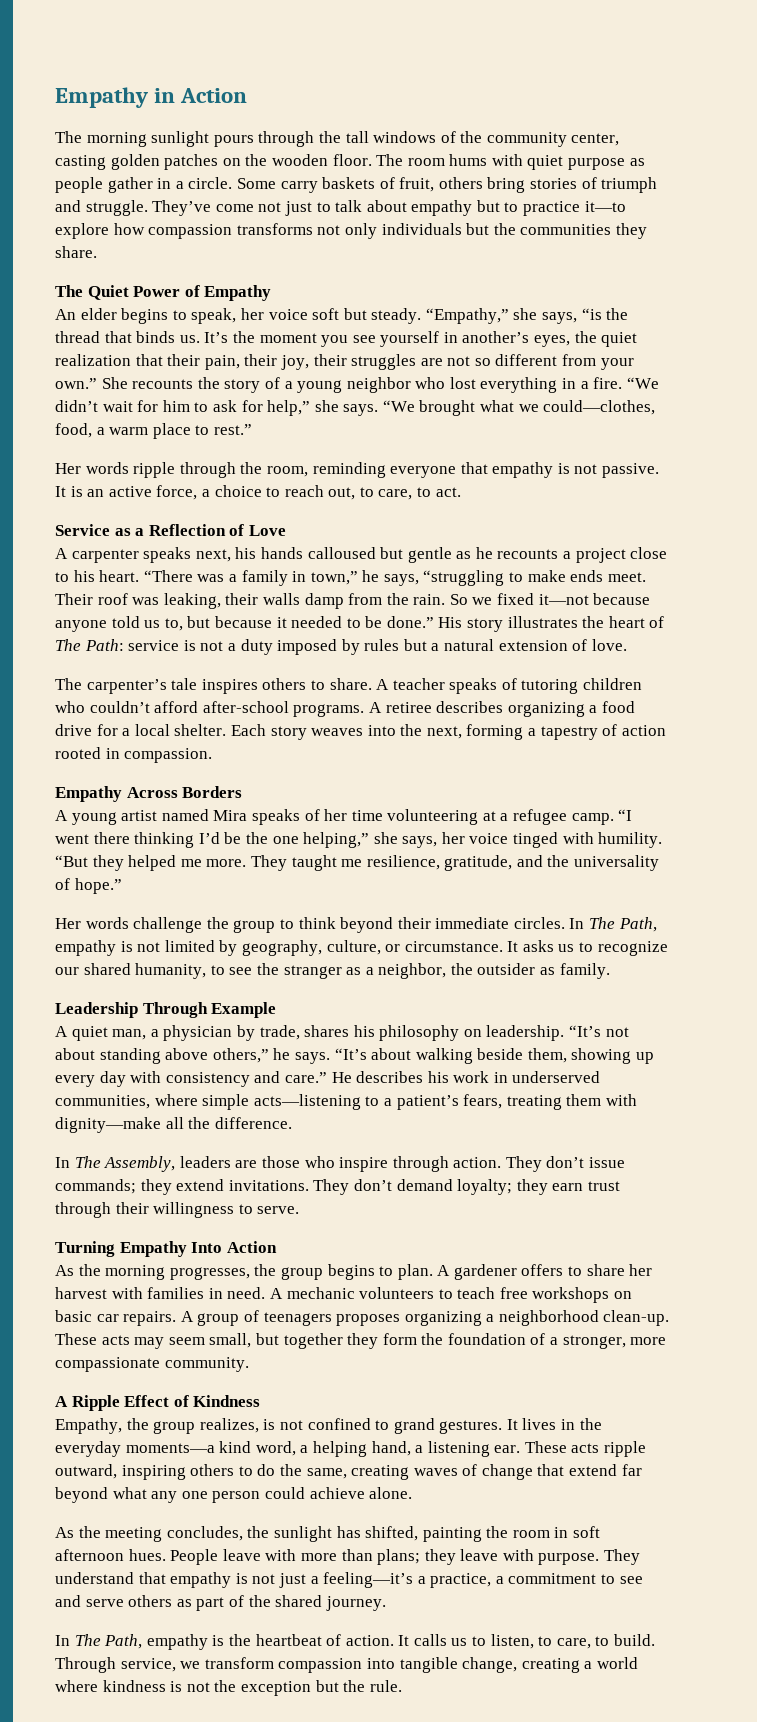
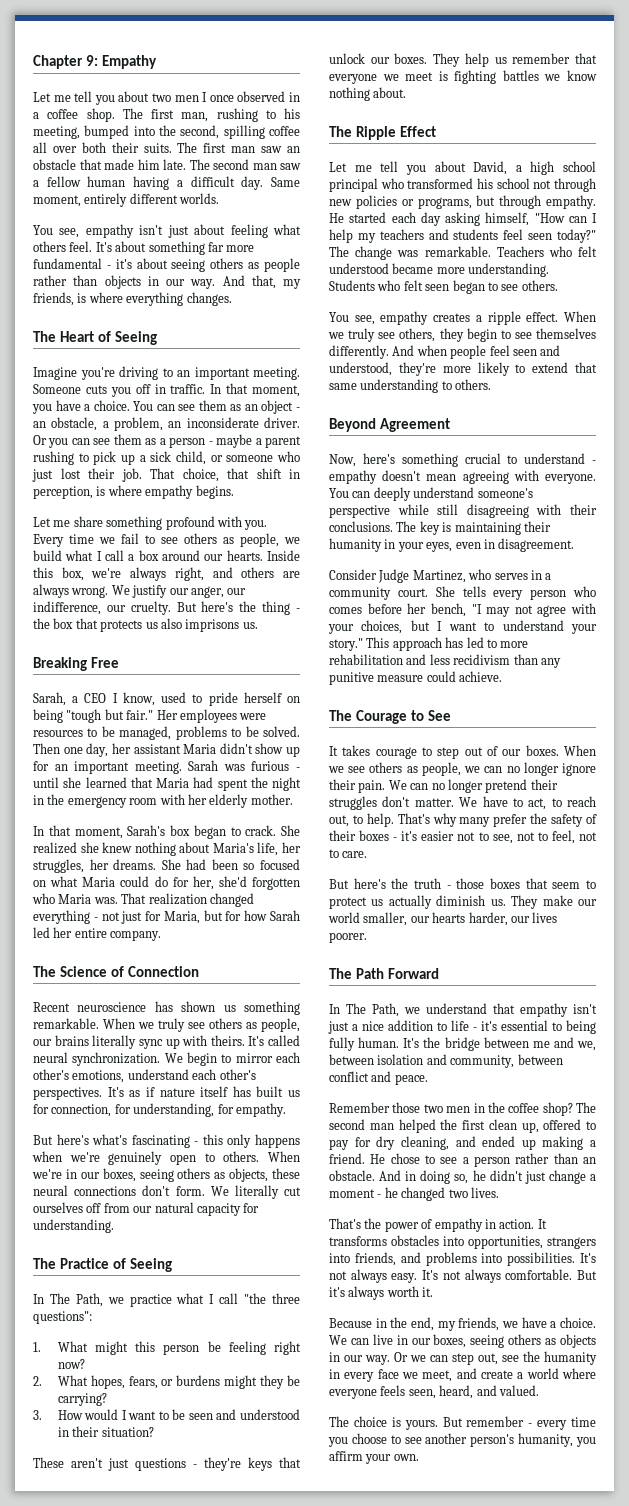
[55,87,248,108] [55,131,620,147] [55,154,645,170] [55,177,658,193] [55,200,626,216] [55,223,647,239] [55,246,97,258] [55,285,272,301] [55,308,629,324] [55,331,638,347] [55,354,634,370] [55,377,659,393] [55,400,656,416] [55,423,252,439] [55,462,660,478] [55,485,461,500] [55,524,286,536] [55,547,668,563] [55,570,646,586] [55,593,651,609] [55,616,665,632] [55,639,627,655] [55,678,643,694] [55,701,635,717] [55,724,666,740] [55,747,213,763] [55,786,243,802] [55,809,633,825] [55,832,663,848] [55,855,660,871] [55,878,122,894] [55,917,657,933] [55,940,668,956] [55,963,610,979] [55,1002,277,1018] [55,1025,629,1041] [55,1048,655,1064] [55,1071,601,1087] [55,1094,637,1110] [55,1117,292,1133] [55,1156,626,1172] [55,1179,620,1195] [55,1202,300,1218] [55,1241,277,1257] [55,1264,653,1280] [55,1287,633,1303] [55,1310,670,1326] [55,1333,667,1349] [55,1357,249,1372] [55,1395,261,1411] [55,1418,602,1434] [55,1441,647,1457] [55,1464,642,1480] [55,1487,413,1503] [55,1526,601,1542] [55,1549,641,1565] [55,1572,643,1588] [55,1595,386,1611] [55,1634,656,1650] [55,1657,638,1673] [55,1680,402,1696] Empathy in Action // The morning sunlight pours through the tall windows of the community center, casting golden patches on the wooden floor. The room hums with quiet purpose as people gather in a circle. Some carry baskets of fruit, others bring stories of triumph and struggle. They’ve come not just to talk about empathy but to practice it—to explore how compassion transforms not only individuals but the communities they share. // The Quiet Power of Empathy // An elder begins to speak, her voice soft but steady. “Empathy,” she says, “is the thread that binds us. It’s the moment you see yourself in another’s eyes, the quiet realization that their pain, their joy, their struggles are not so different from your own.” She recounts the story of a young neighbor who lost everything in a fire. “We didn’t wait for him to ask for help,” she says. “We brought what we could—clothes, food, a warm place to rest.” // Her words ripple through the room, reminding everyone that empathy is not passive. It is an active force, a choice to reach out, to care, to act. // Service as a Reflection of Love // A carpenter speaks next, his hands calloused but gentle as he recounts a project close to his heart. “There was a family in town,” he says, “struggling to make ends meet. Their roof was leaking, their walls damp from the rain. So we fixed it—not because anyone told us to, but because it needed to be done.” His story illustrates the heart of The Path: service is not a duty imposed by rules but a natural extension of love. // The carpenter’s tale inspires others to share. A teacher speaks of tutoring children who couldn’t afford after-school programs. A retiree describes organizing a food drive for a local shelter. Each story weaves into the next, forming a tapestry of action rooted in compassion. // Empathy Across Borders // A young artist named Mira speaks of her time volunteering at a refugee camp. “I went there thinking I’d be the one helping,” she says, her voice tinged with humility. “But they helped me more. They taught me resilience, gratitude, and the universality of hope.” // Her words challenge the group to think beyond their immediate circles. In The Path, empathy is not limited by geography, culture, or circumstance. It asks us to recognize our shared humanity, to see the stranger as a neighbor, the outsider as family. // Leadership Through Example // A quiet man, a physician by trade, shares his philosophy on leadership. “It’s not about standing above others,” he says. “It’s about walking beside them, showing up every day with consistency and care.” He describes his work in underserved communities, where simple acts—listening to a patient’s fears, treating them with dignity—make all the difference. // In The Assembly, leaders are those who inspire through action. They don’t issue commands; they extend invitations. They don’t demand loyalty; they earn trust through their willingness to serve. // Turning Empathy Into Action // As the morning progresses, the group begins to plan. A gardener offers to share her harvest with families in need. A mechanic volunteers to teach free workshops on basic car repairs. A group of teenagers proposes organizing a neighborhood clean-up. These acts may seem small, but together they form the foundation of a stronger, more compassionate community. // A Ripple Effect of Kindness // Empathy, the group realizes, is not confined to grand gestures. It lives in the everyday moments—a kind word, a helping hand, a listening ear. These acts ripple outward, inspiring others to do the same, creating waves of change that extend far beyond what any one person could achieve alone. // As the meeting concludes, the sunlight has shifted, painting the room in soft afternoon hues. People leave with more than plans; they leave with purpose. They understand that empathy is not just a feeling—it’s a practice, a commitment to see and serve others as part of the shared journey. // In The Path, empathy is the heartbeat of action. It calls us to listen, to care, to build. Through service, we transform compassion into tangible change, creating a world where kindness is not the exception but the rule. -> [33,55,158,69] [33,91,300,105] [33,108,300,122] [33,125,300,139] [33,142,300,153] [33,159,301,170] [33,176,300,190] [33,193,220,207] [33,224,301,238] [33,241,255,255] [33,258,300,272] [33,275,301,289] [33,292,232,306] [33,331,157,345] [33,366,300,380] [33,383,300,397] [32,400,300,414] [33,417,300,431] [33,434,302,448] [33,451,300,465] [32,468,300,482] [33,485,234,499] [33,516,268,530] [33,533,300,547] [33,550,300,561] [33,567,300,581] [33,584,247,598] [33,601,300,615] [33,618,258,632] [33,657,119,671] [33,692,300,706] [33,709,267,723] [33,726,300,740] [33,743,300,757] [33,760,300,774] [33,777,301,791] [33,794,293,808] [33,825,300,839] [33,842,302,856] [33,859,301,873] [33,876,300,890] [32,893,254,907] [33,910,300,924] [33,927,162,941] [33,966,199,977] [33,1001,300,1015] [33,1018,300,1032] [33,1035,300,1049] [33,1052,301,1066] [33,1069,256,1083] [33,1086,300,1100] [33,1103,286,1117] [33,1134,301,1148] [32,1151,300,1165] [32,1168,300,1182] [33,1185,301,1199] [33,1202,260,1216] [33,1219,114,1233] [33,1258,172,1272] [33,1293,300,1307] [33,1311,92,1324] [33,1341,301,1355] [57,1359,85,1369] [33,1375,300,1389] [57,1393,107,1406] [33,1409,301,1420] [57,1426,154,1437] [33,1457,301,1471] [329,53,597,67] [329,70,597,84] [329,87,407,101] [329,126,436,140] [329,161,596,175] [329,178,596,192] [329,195,596,209] [329,212,597,226] [329,229,596,243] [329,246,597,260] [329,263,550,277] [329,280,558,294] [329,311,596,325] [328,328,596,342] [329,345,561,359] [329,362,597,376] [329,379,492,393] [329,418,450,432] [329,453,596,467] [329,470,596,484] [329,487,533,501] [329,504,597,518] [329,521,551,535] [329,538,575,552] [329,569,552,583] [329,586,596,600] [329,603,596,617] [328,620,597,634] [329,637,529,651] [329,654,561,668] [329,671,503,685] [329,710,451,724] [329,745,596,759] [328,762,596,776] [329,779,558,793] [329,796,596,810] [329,813,597,827] [329,830,597,844] [329,849,368,858] [329,878,596,889] [329,895,597,909] [328,912,558,926] [329,932,367,943] [329,968,439,979] [329,1003,597,1017] [328,1020,596,1034] [329,1037,596,1051] [329,1054,563,1068] [329,1071,428,1085] [329,1102,596,1116] [329,1119,596,1133] [329,1136,596,1150] [329,1153,596,1167] [329,1170,596,1184] [329,1187,499,1201] [329,1218,547,1232] [329,1235,596,1249] [329,1252,596,1266] [329,1269,597,1283] [329,1286,434,1300] [329,1317,596,1331] [329,1334,596,1348] [329,1351,597,1365] [329,1368,596,1382] [329,1385,539,1399] [329,1416,596,1430] [328,1433,596,1447] [329,1451,419,1464] Chapter 9: Empathy // Let me tell you about two men I once observed in a coffee shop. The first man, rushing to his meeting, bumped into the second, spilling coffee all over both their suits. The first man saw an obstacle that made him late. The second man saw a fellow human having a difficult day. Same moment, entirely different worlds. // You see, empathy isn't just about feeling what others feel. It's about something far more fundamental - it's about seeing others as people rather than objects in our way. And that, my friends, is where everything changes. // The Heart of Seeing // Imagine you're driving to an important meeting. Someone cuts you off in traffic. In that moment, you have a choice. You can see them as an object - an obstacle, a problem, an inconsiderate driver. Or you can see them as a person - maybe a parent rushing to pick up a sick child, or someone who just lost their job. That choice, that shift in perception, is where empathy begins. // Let me share something profound with you. Every time we fail to see others as people, we build what I call a box around our hearts. Inside this box, we're always right, and others are always wrong. We justify our anger, our indifference, our cruelty. But here's the thing - the box that protects us also imprisons us. // Breaking Free // Sarah, a CEO I know, used to pride herself on being "tough but fair." Her employees were resources to be managed, problems to be solved. Then one day, her assistant Maria didn't show up for an important meeting. Sarah was furious - until she learned that Maria had spent the night in the emergency room with her elderly mother. // In that moment, Sarah's box began to crack. She realized she knew nothing about Maria's life, her struggles, her dreams. She had been so focused on what Maria could do for her, she'd forgotten who Maria was. That realization changed everything - not just for Maria, but for how Sarah led her entire company. // The Science of Connection // Recent neuroscience has shown us something remarkable. When we truly see others as people, our brains literally sync up with theirs. It's called neural synchronization. We begin to mirror each other's emotions, understand each other's perspectives. It's as if nature itself has built us for connection, for understanding, for empathy. // But here's what's fascinating - this only happens when we're genuinely open to others. When we're in our boxes, seeing others as objects, these neural connections don't form. We literally cut ourselves off from our natural capacity for understanding. // The Practice of Seeing // In The Path, we practice what I call "the three questions": // 1. What might this person be feeling right now? // 2. What hopes, fears, or burdens might they be carrying? // 3. How would I want to be seen and understood in their situation? // These aren't just questions - they're keys that unlock our boxes. They help us remember that everyone we meet is fighting battles we know nothing about. // The Ripple Effect // Let me tell you about David, a high school principal who transformed his school not through new policies or programs, but through empathy. He started each day asking himself, "How can I help my teachers and students feel seen today?" The change was remarkable. Teachers who felt understood became more understanding. Students who felt seen began to see others. // You see, empathy creates a ripple effect. When we truly see others, they begin to see themselves differently. And when people feel seen and understood, they're more likely to extend that same understanding to others. // Beyond Agreement // Now, here's something crucial to understand - empathy doesn't mean agreeing with everyone. You can deeply understand someone's perspective while still disagreeing with their conclusions. The key is maintaining their humanity in your eyes, even in disagreement. // Consider Judge Martinez, who serves in a community court. She tells every person who comes before her bench, "I may not agree with your choices, but I want to understand your story." This approach has led to more rehabilitation and less recidivism than any punitive measure could achieve. // The Courage to See // It takes courage to step out of our boxes. When we see others as people, we can no longer ignore their pain. We can no longer pretend their struggles don't matter. We have to act, to reach out, to help. That's why many prefer the safety of their boxes - it's easier not to see, not to feel, not to care. // But here's the truth - those boxes that seem to protect us actually diminish us. They make our world smaller, our hearts harder, our lives poorer. // The Path Forward // In The Path, we understand that empathy isn't just a nice addition to life - it's essential to being fully human. It's the bridge between me and we, between isolation and community, between conflict and peace. // Remember those two men in the coffee shop? The second man helped the first clean up, offered to pay for dry cleaning, and ended up making a friend. He chose to see a person rather than an obstacle. And in doing so, he didn't just change a moment - he changed two lives. // That's the power of empathy in action. It transforms obstacles into opportunities, strangers into friends, and problems into possibilities. It's not always easy. It's not always comfortable. But it's always worth it. // Because in the end, my friends, we have a choice. We can live in our boxes, seeing others as objects in our way. Or we can step out, see the humanity in every face we meet, and create a world where everyone feels seen, heard, and valued. // The choice is yours. But remember - every time you choose to see another person's humanity, you affirm your own.

